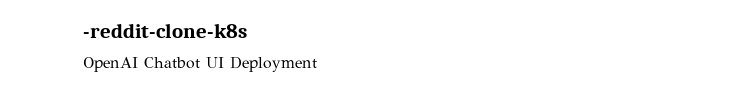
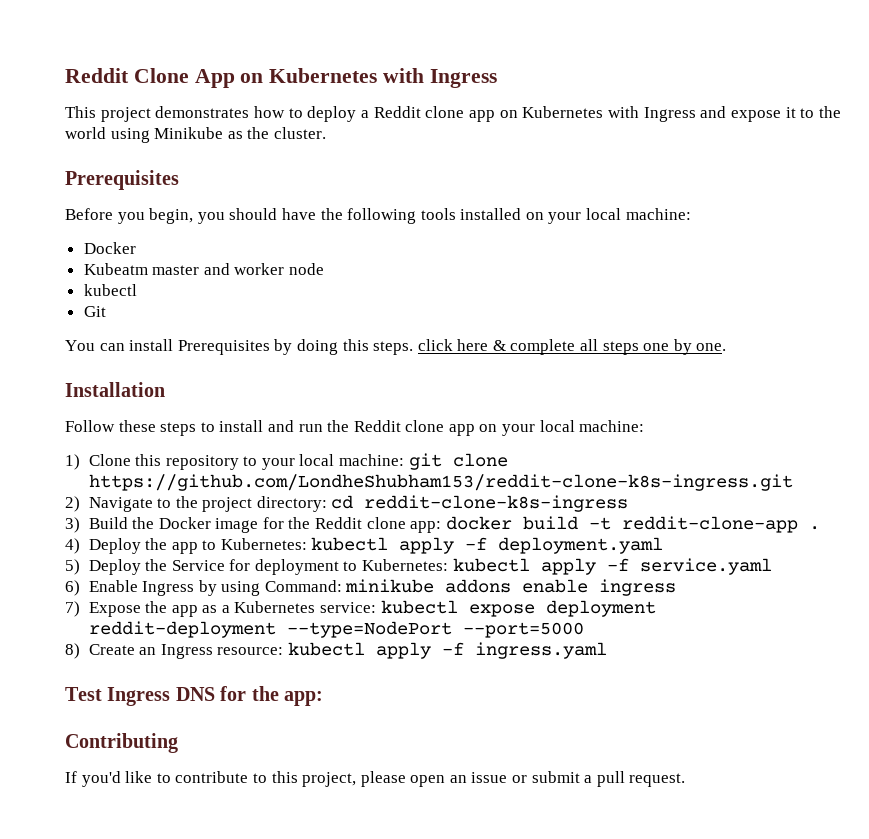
[83,23,247,38] [83,56,317,72] -reddit-clone-k8s // OpenAI Chatbot UI Deployment -> [65,68,497,88] [65,106,841,122] [65,127,326,143] [65,170,179,190] [65,208,691,224] [83,242,136,254] [83,263,325,275] [83,284,137,296] [83,306,106,317] [65,339,727,355] [65,382,165,397] [65,420,645,436] [65,453,508,470] [88,474,793,491] [65,495,629,512] [65,516,820,533] [65,537,664,554] [65,558,772,575] [65,579,677,596] [65,600,656,617] [88,621,584,638] [65,642,607,659] [65,686,323,706] [65,733,178,753] [65,771,686,787] Reddit Clone App on Kubernetes with Ingress // This project demonstrates how to deploy a Reddit clone app on Kubernetes with Ingress and expose it to the world using Minikube as the cluster. // Prerequisites // Before you begin, you should have the following tools installed on your local machine: // Docker // Kubeatm master and worker node // kubectl // Git // You can install Prerequisites by doing this steps. click here & complete all steps one by one. // Installation // Follow these steps to install and run the Reddit clone app on your local machine: // 1) Clone this repository to your local machine: git clone https://github.com/LondheShubham153/reddit-clone-k8s-ingress.git // 2) Navigate to the project directory: cd reddit-clone-k8s-ingress // 3) Build the Docker image for the Reddit clone app: docker build -t reddit-clone-app . // 4) Deploy the app to Kubernetes: kubectl apply -f deployment.yaml // 5) Deploy the Service for deployment to Kubernetes: kubectl apply -f service.yaml // 6) Enable Ingress by using Command: minikube addons enable ingress // 7) Expose the app as a Kubernetes service: kubectl expose deployment reddit-deployment --type=NodePort --port=5000 // 8) Create an Ingress resource: kubectl apply -f ingress.yaml // Test Ingress DNS for the app: // Contributing // If you'd like to contribute to this project, please open an issue or submit a pull request.

